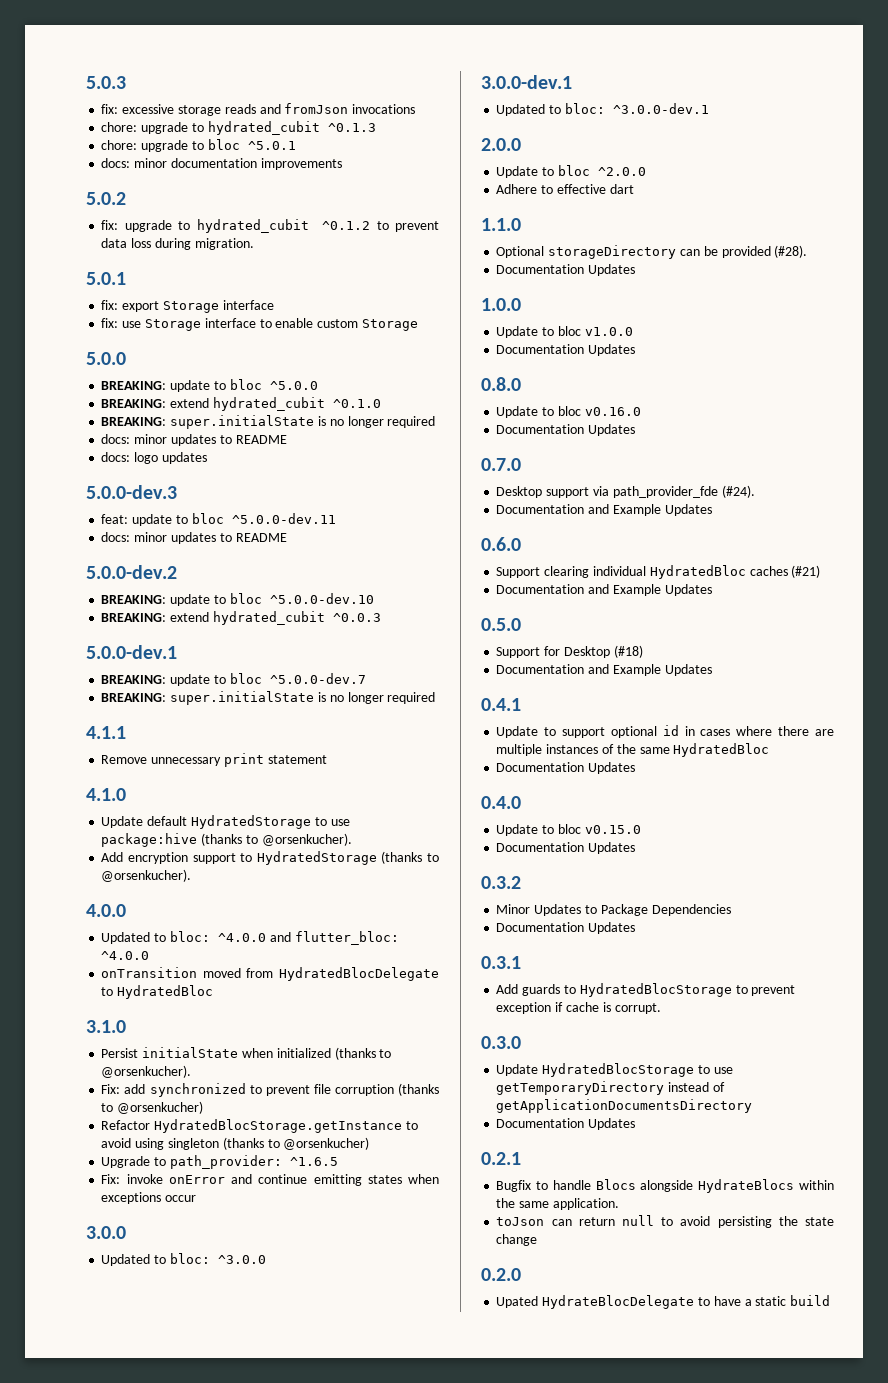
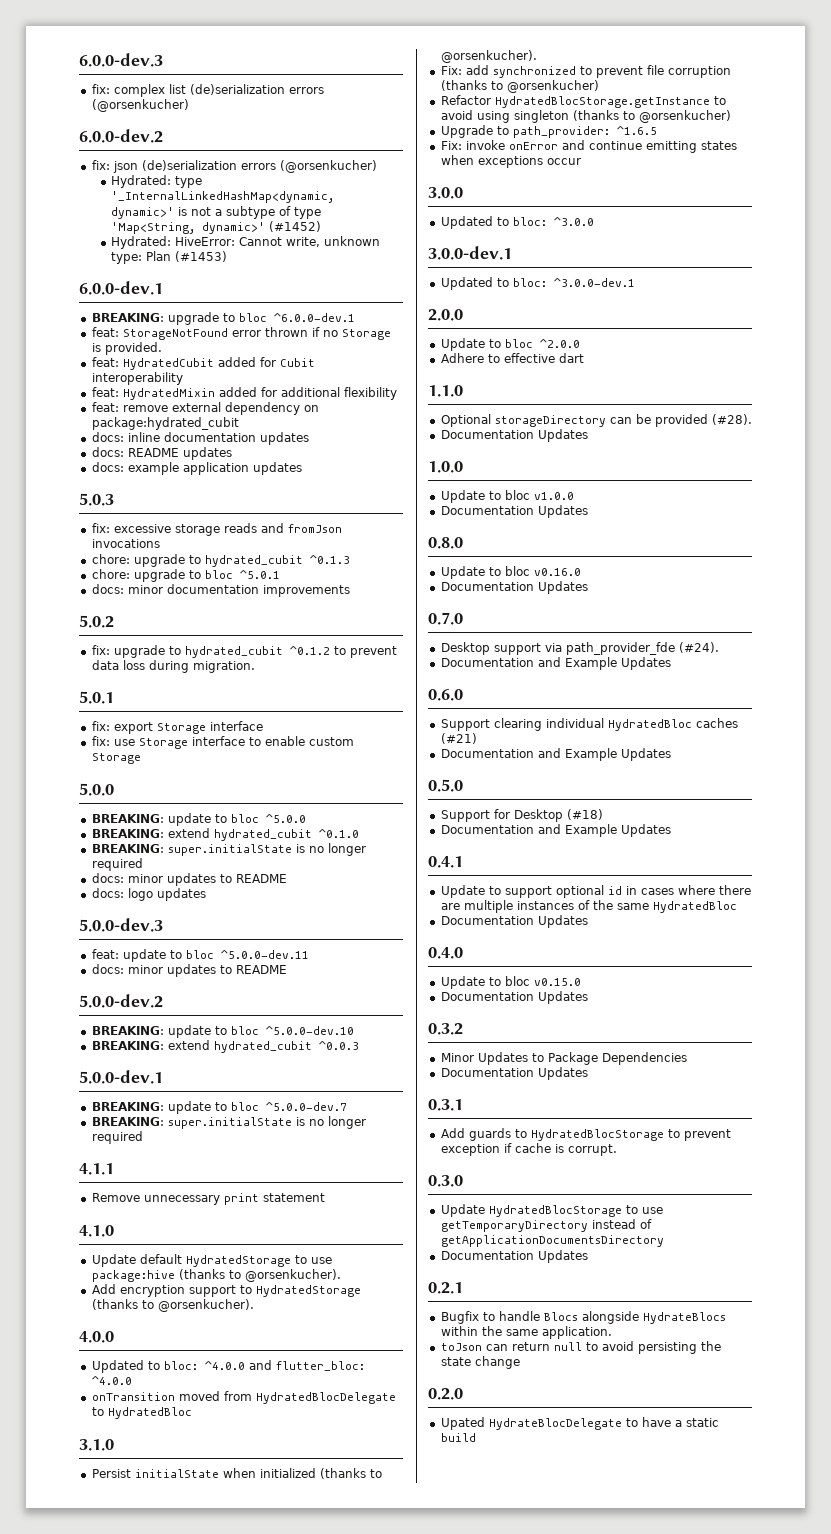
(86, 82) none -> [79,53,163,67] [91,84,324,97] [91,99,189,112] [79,129,163,143] [91,160,377,173] [111,175,203,188] [111,191,335,203] [111,206,322,219] [111,221,322,234] [111,236,381,249] [111,251,228,264] [79,281,163,295] [91,312,355,325] [91,327,391,340] [91,342,162,355] [91,357,315,370] [91,372,183,385] [91,387,397,400] [91,402,319,415] [91,417,239,430] [91,432,309,445] [91,447,232,460] [91,462,302,475] 6.0.0-dev.3 // fix: complex list (de)serialization errors (@orsenkucher) // 6.0.0-dev.2 // fix: json (de)serialization errors (@orsenkucher) // Hydrated: type '_InternalLinkedHashMap<dynamic, dynamic>' is not a subtype of type 'Map<String, dynamic>' (#1452) // Hydrated: HiveError: Cannot write, unknown type: Plan (#1453) // 6.0.0-dev.1 // BREAKING: upgrade to bloc ^6.0.0-dev.1 // feat: StorageNotFound error thrown if no Storage is provided. // feat: HydratedCubit added for Cubit interoperability // feat: HydratedMixin added for additional flexibility // feat: remove external dependency on package:hydrated_cubit // docs: inline documentation updates // docs: README updates // docs: example application updates //

